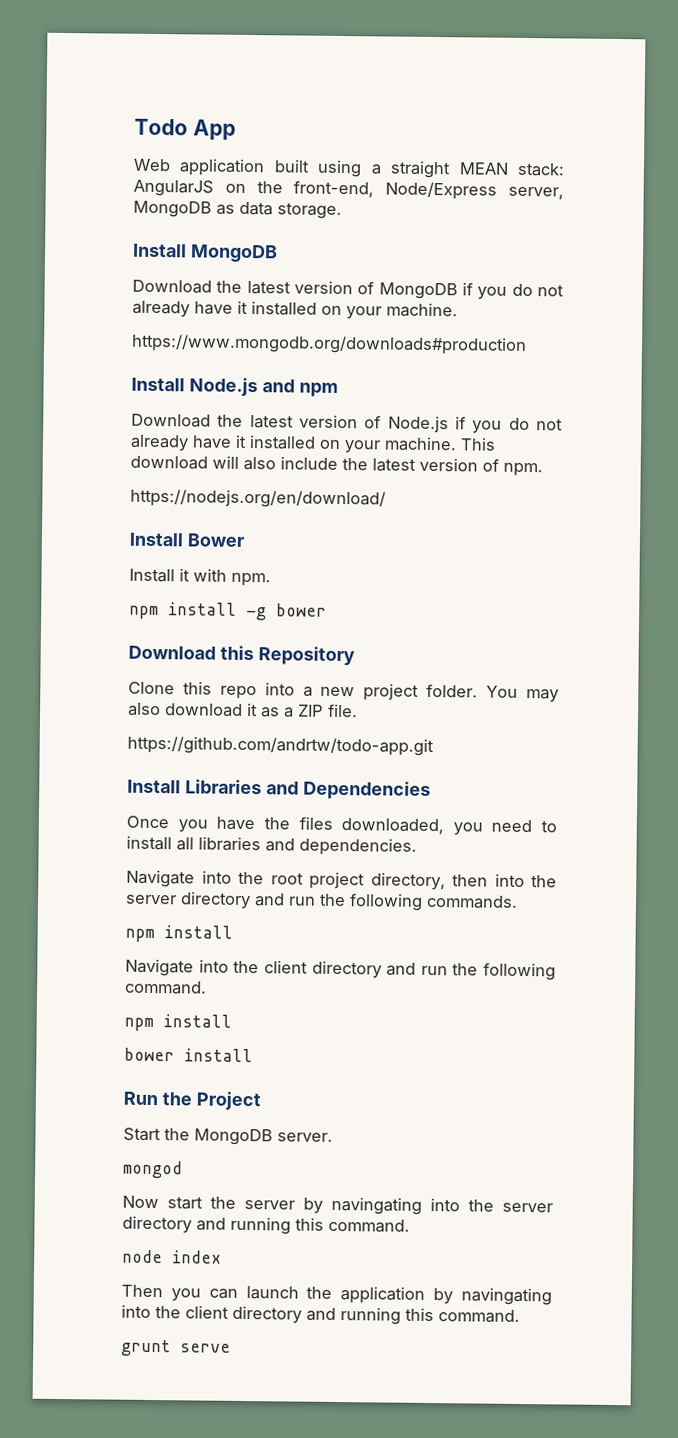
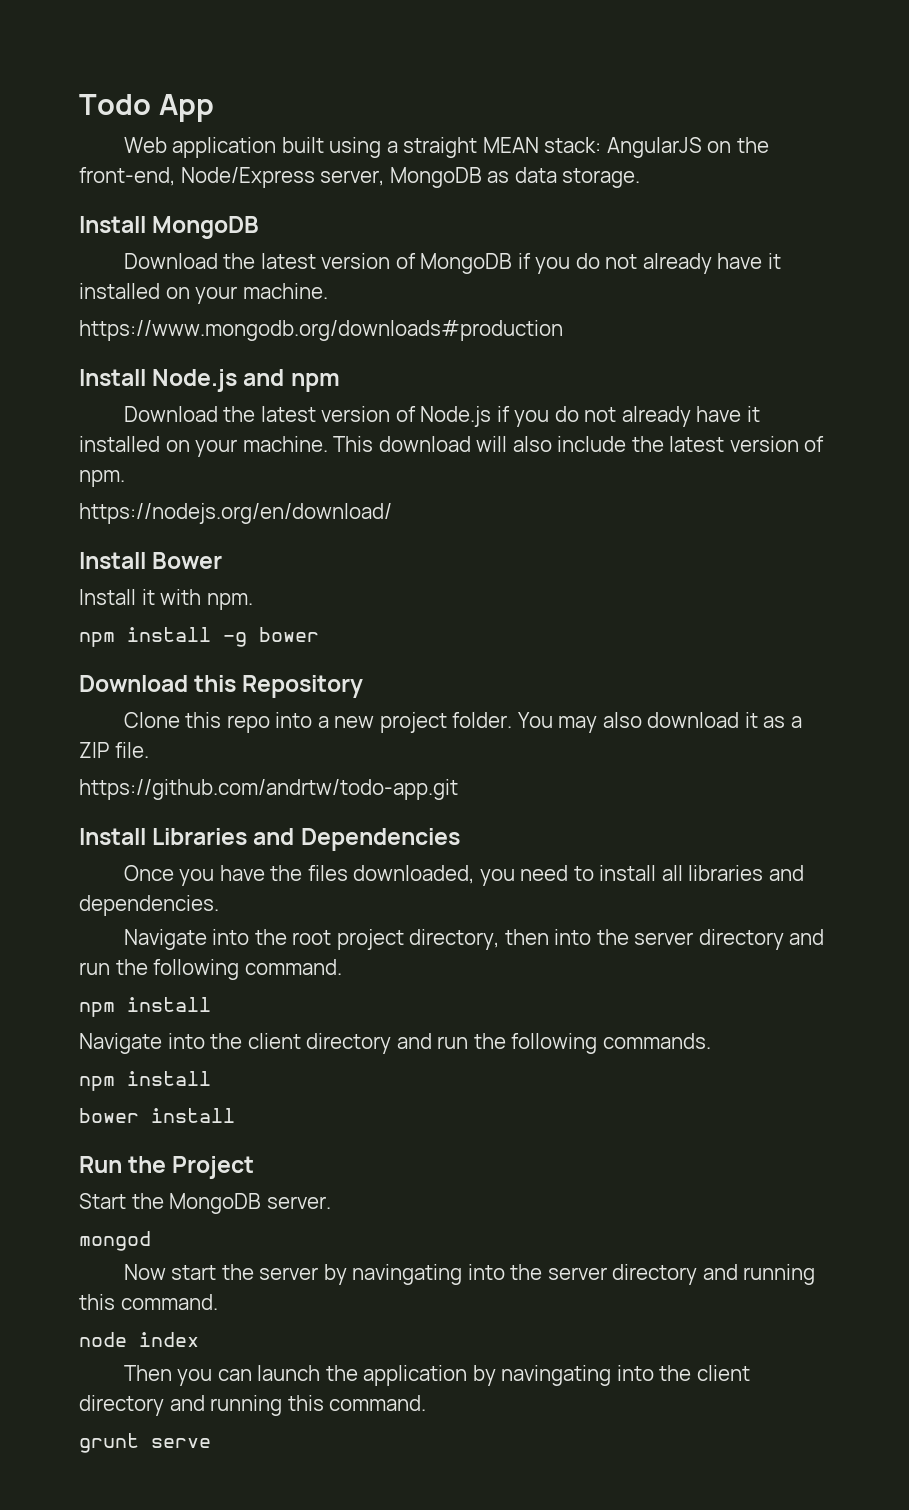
[426,894,518,909] commands. -> [244,959,342,975] command.
[125,980,207,995] command. -> [602,1033,711,1049] commands.

